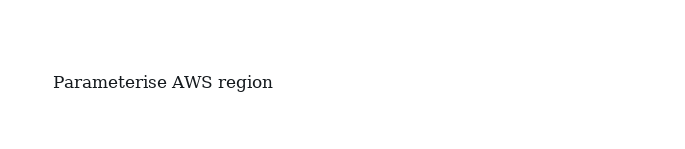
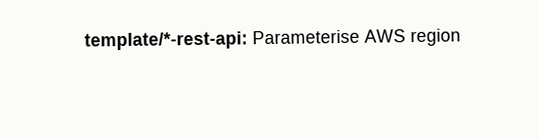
(53, 81) none -> [84,31,248,51] template/*-rest-api:

